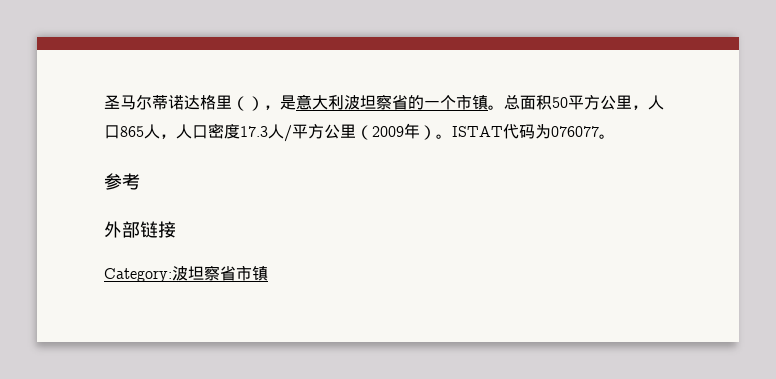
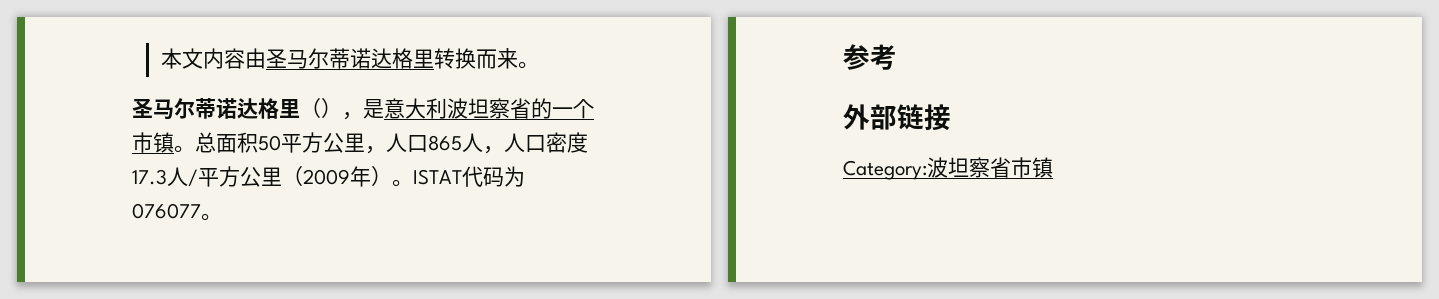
(104, 102) none -> [161,48,540,69] 本文内容由圣马尔蒂诺达格里转换而来。 //

